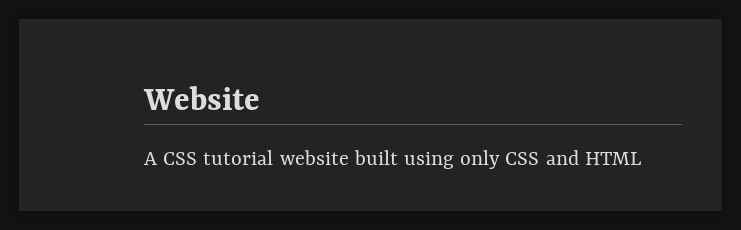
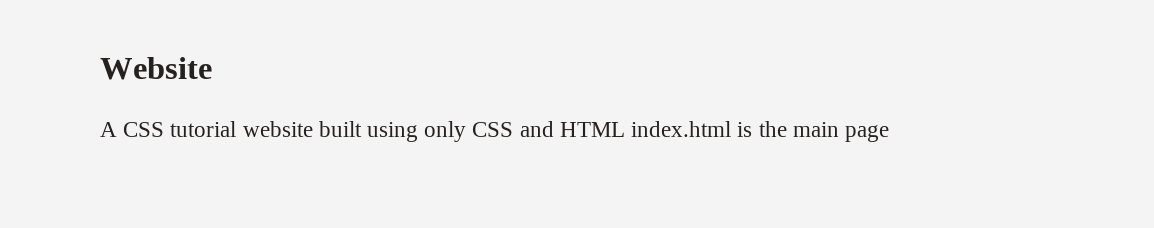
(641, 158) none -> [631,121,889,142] index.html is the main page

